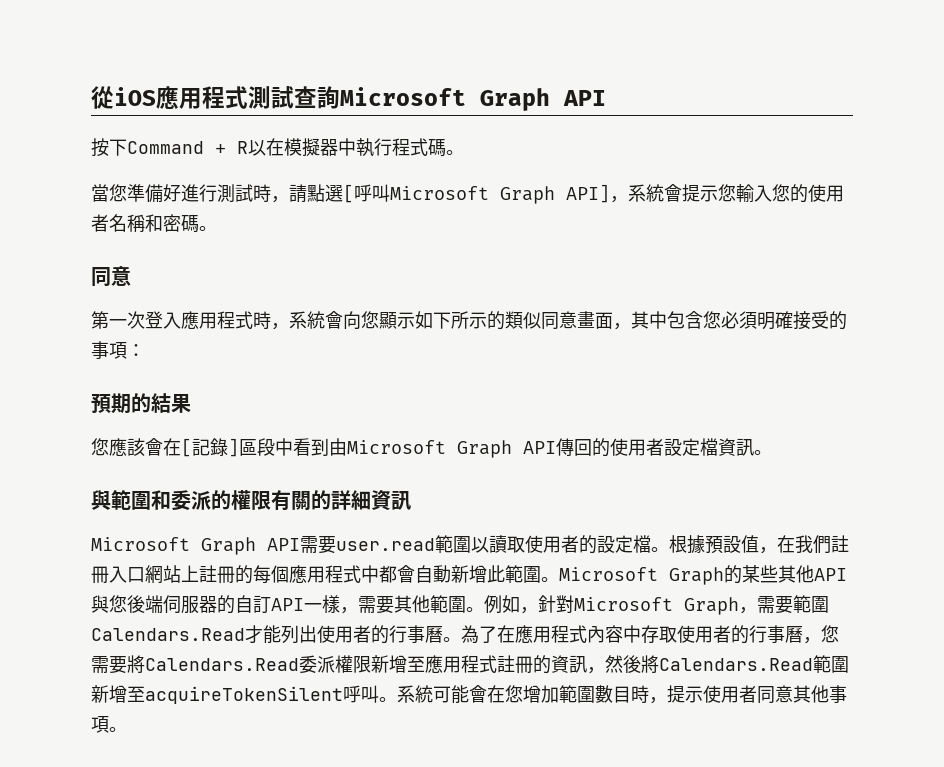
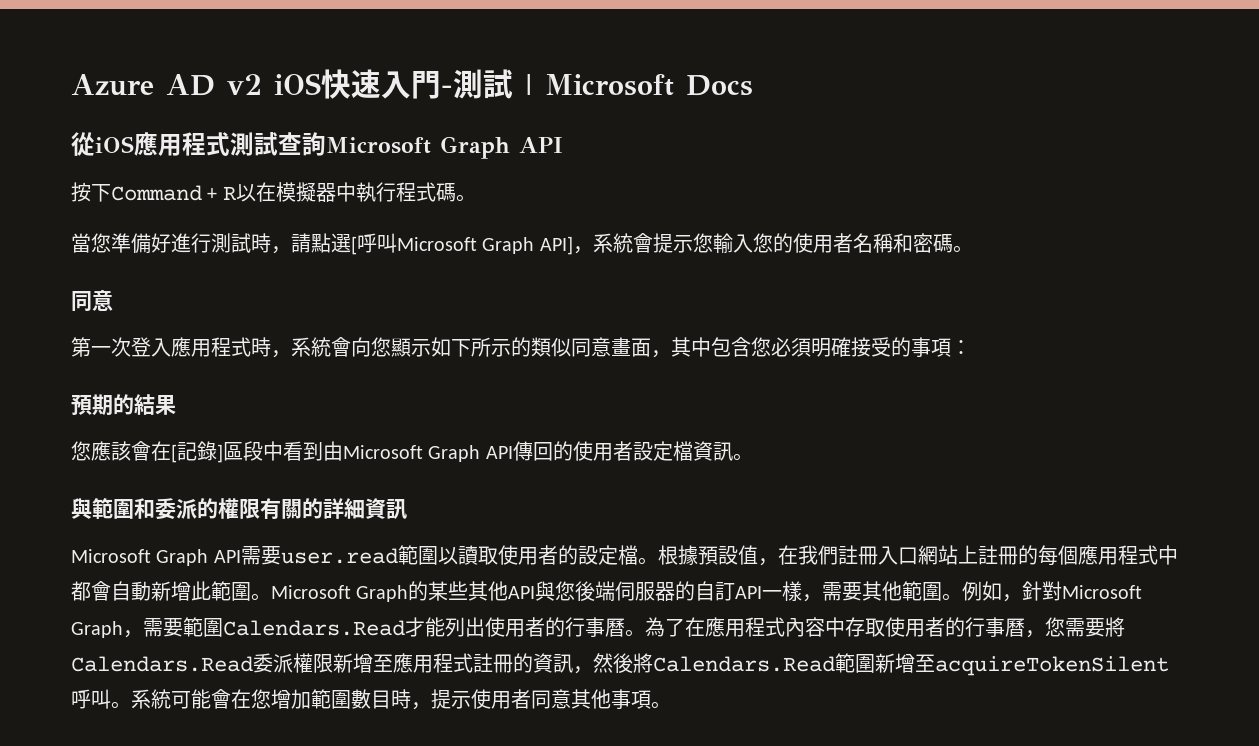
(91, 97) none -> [71,69,753,99] Azure AD v2 iOS快速入門-測試 | Microsoft Docs //

